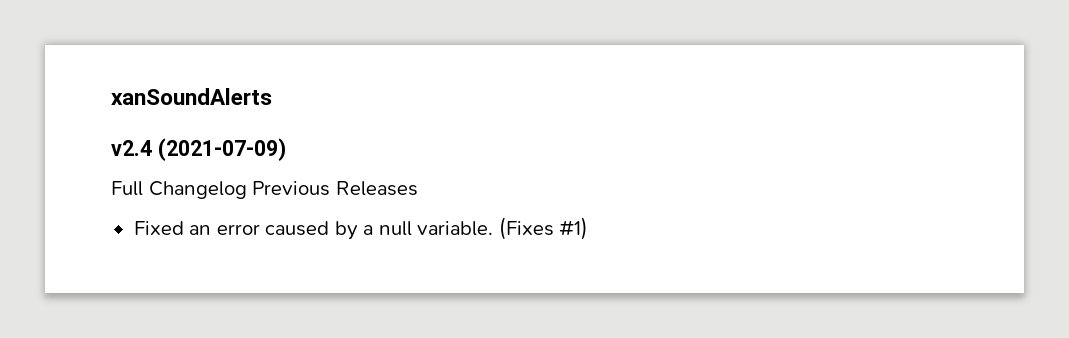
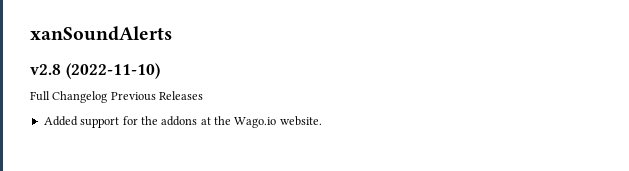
[111,138,286,161] v2.4 (2021-07-09) -> [30,63,160,79] v2.8 (2022-11-10)
[133,217,589,240] Fixed an error caused by a null variable. (Fixes #1) -> [43,116,322,128] Added support for the addons at the Wago.io website.

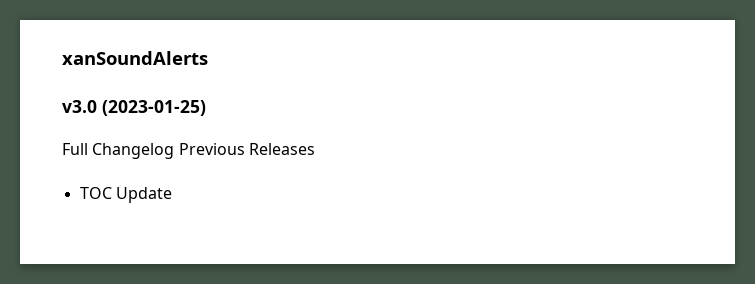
[30,63,160,79] v2.8 (2022-11-10) -> [62,100,206,116] v3.0 (2023-01-25)
[43,116,322,128] Added support for the addons at the Wago.io website. -> [79,187,172,203] TOC Update

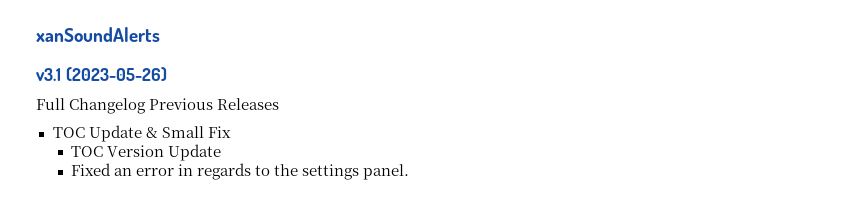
[62,100,206,116] v3.0 (2023-01-25) -> [36,67,167,81] v3.1 (2023-05-26)
(172, 195) none -> [145,126,231,138] [71,144,222,161] [71,163,410,180] & Small Fix // TOC Version Update // Fixed an error in regards to the settings panel.

